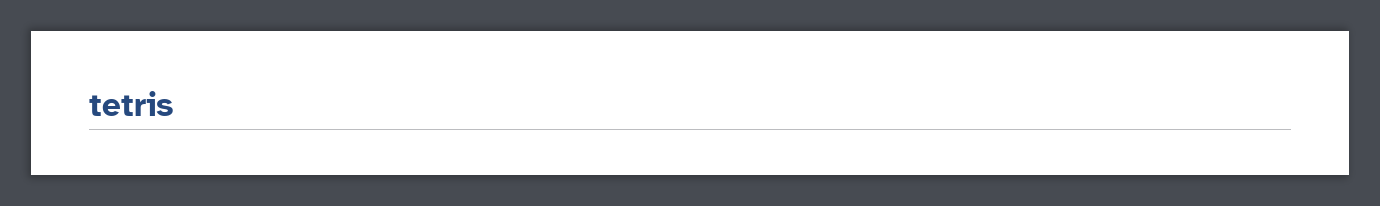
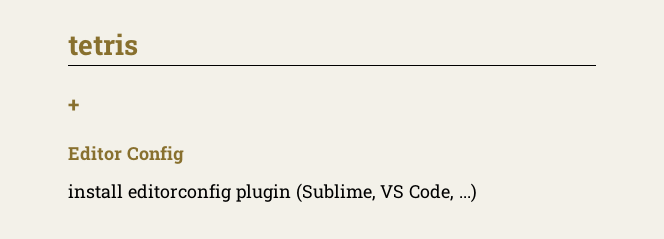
(174, 103) none -> [68,99,79,112] [68,146,184,164] [68,183,478,203] // + // Editor Config // install editorconfig plugin (Sublime, VS Code, ...)

